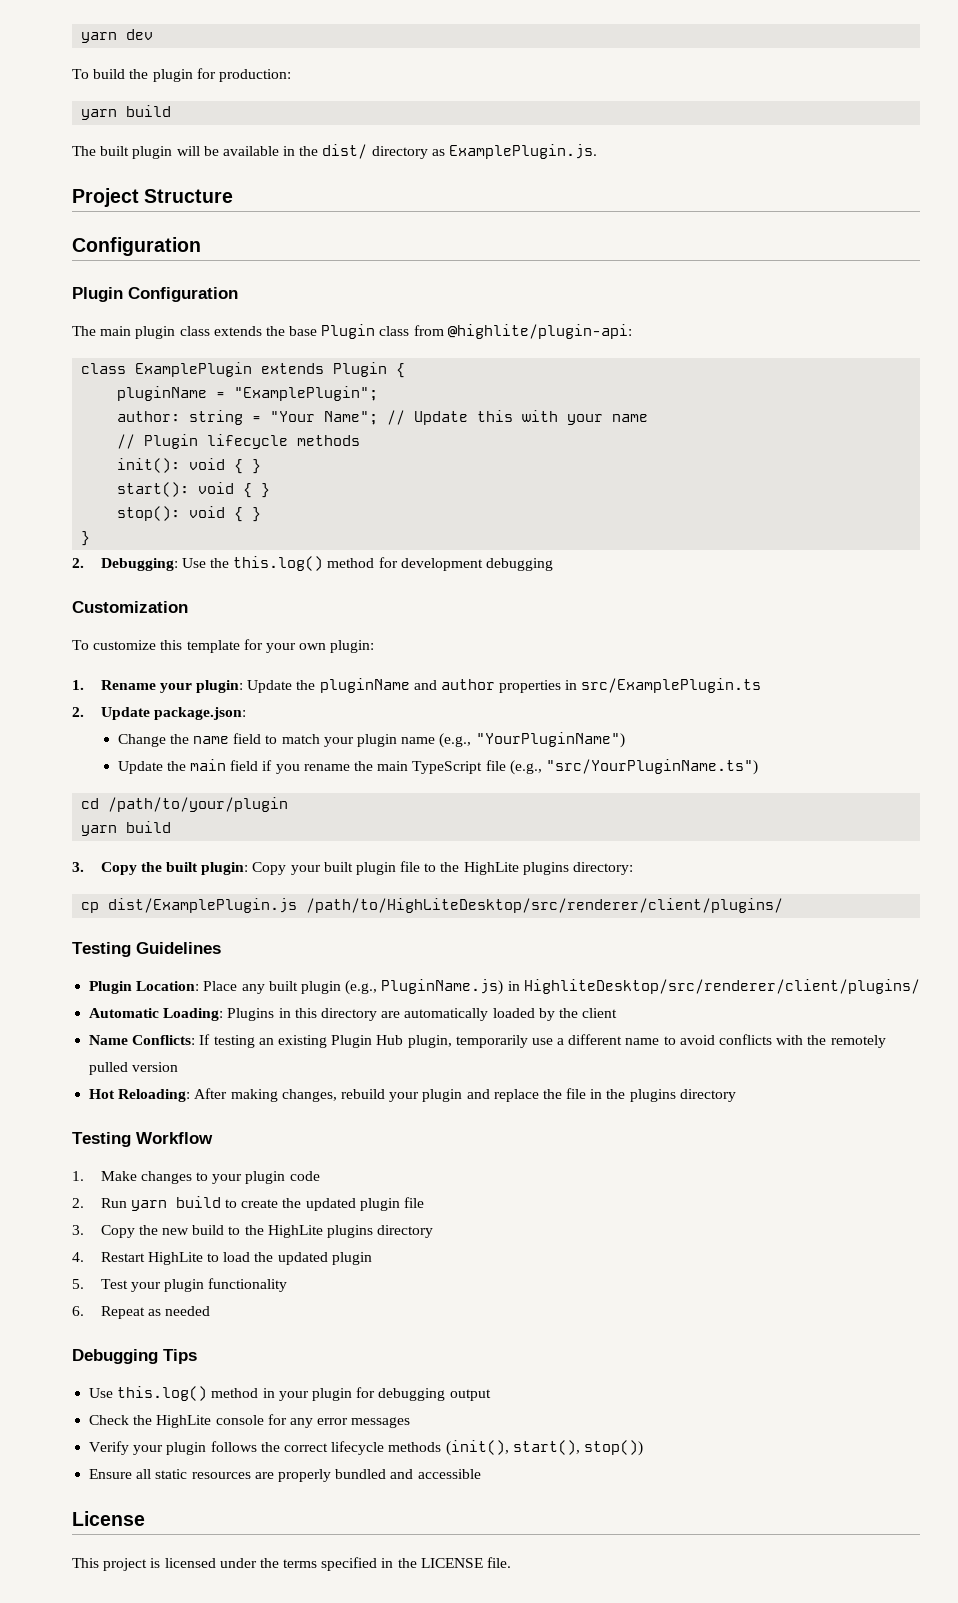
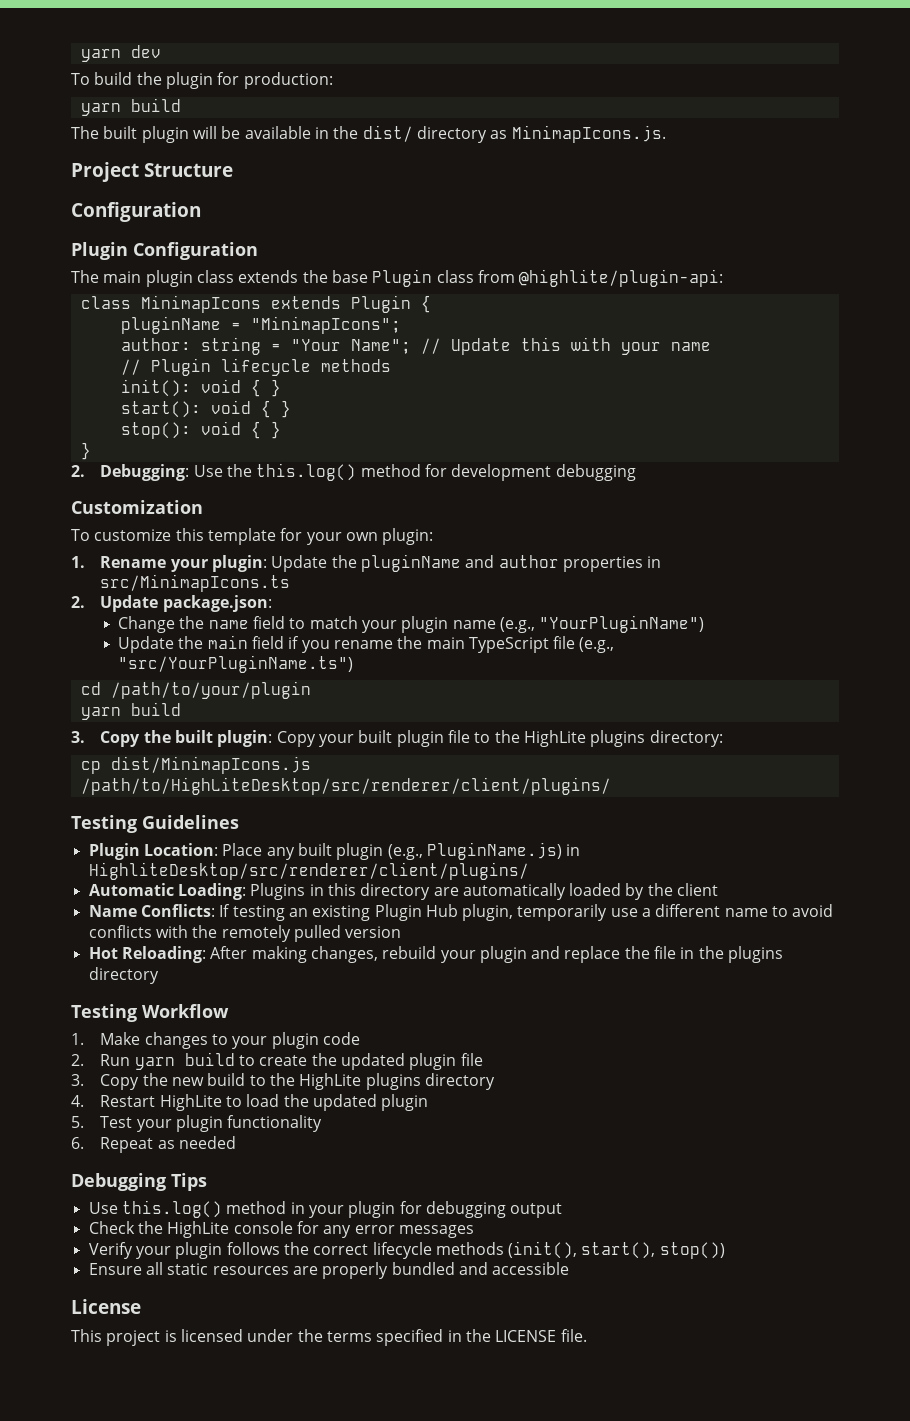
[449,144,598,159] ExamplePlugin.js. -> [511,125,666,143] MinimapIcons.js.
[135,362,253,377] ExamplePlugin -> [140,295,261,313] MinimapIcons
[234,386,379,401] "ExamplePlugin"; -> [250,316,401,334] "MinimapIcons";
[581,678,762,693] src/ExamplePlugin.ts -> [100,574,291,592] src/MinimapIcons.ts
[108,898,298,913] dist/ExamplePlugin.js -> [110,756,311,774] dist/MinimapIcons.js

